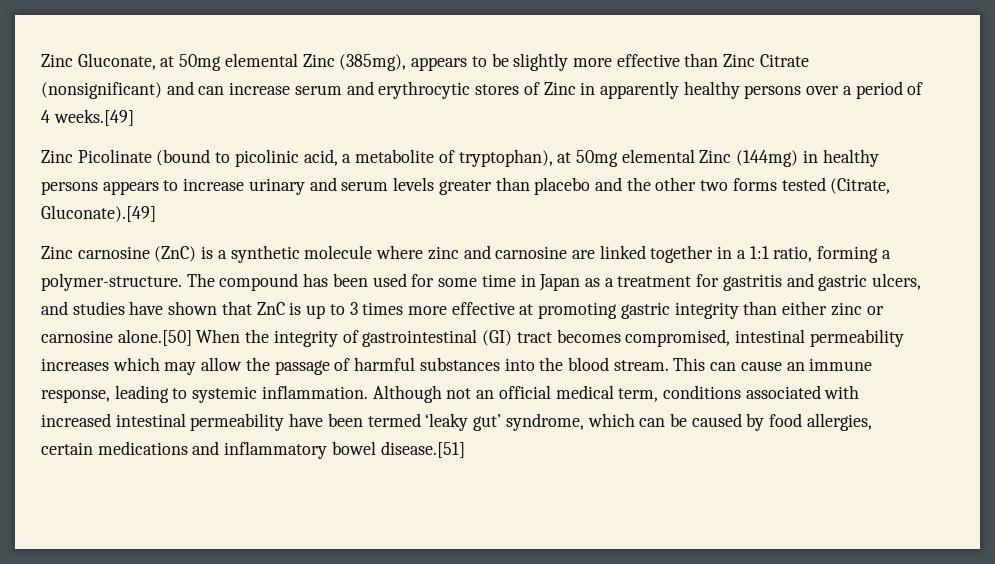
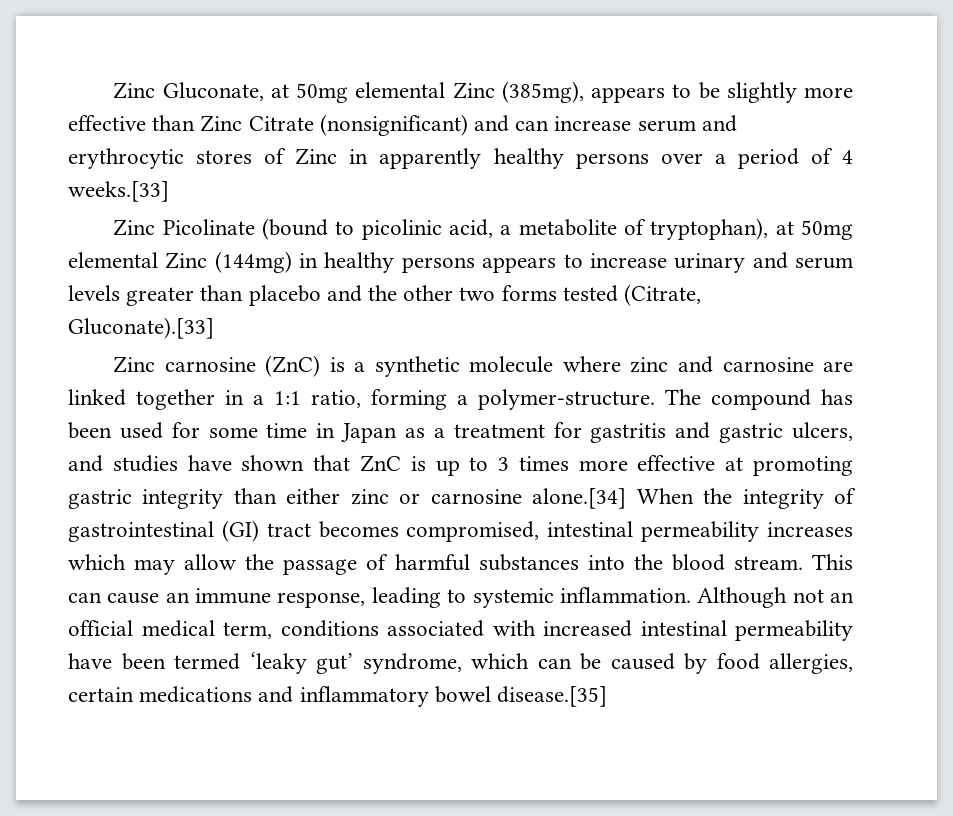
[53,109,134,126] weeks.[49] -> [68,181,169,202] weeks.[33]
[41,205,156,222] Gluconate).[49] -> [68,317,214,339] Gluconate).[33]
[117,329,192,346] alone.[50] -> [532,488,627,509] alone.[34]
[380,441,465,458] disease.[51] -> [497,686,608,707] disease.[35]

